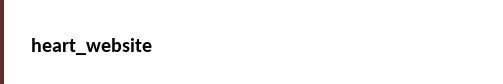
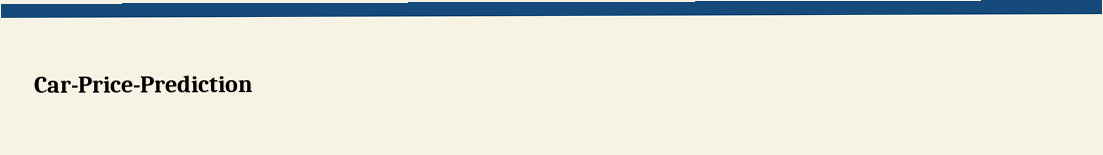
[31,38,152,55] heart_website -> [33,75,254,93] Car-Price-Prediction

